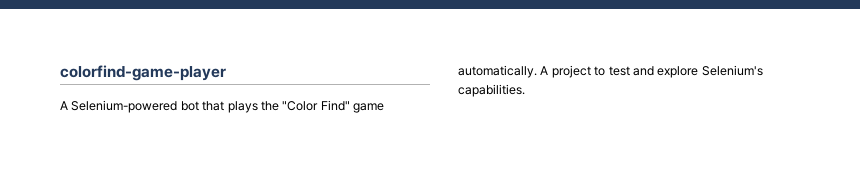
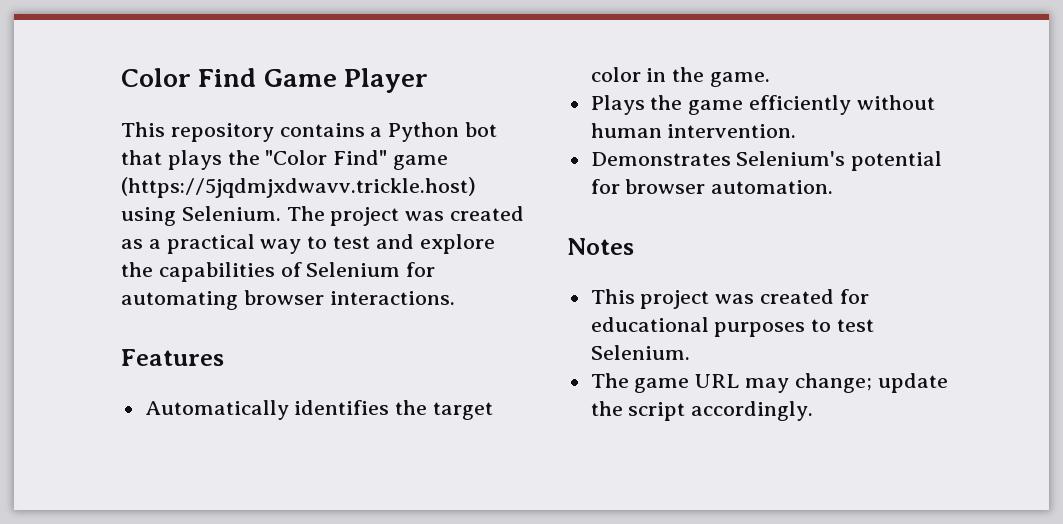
[60,65,226,81] [60,100,178,113] colorfind-game-player // A Selenium-powered -> [121,68,428,93] [121,122,460,142] Color Find Game Player // This repository contains a Python
[458,65,763,78] [458,84,525,97] automatically. A project to test and explore Selenium's capabilities. -> [121,177,476,198] [121,206,525,226] [121,234,495,254] [121,262,436,282] [121,290,455,310] [121,349,224,366] [144,400,494,420] [590,67,771,87] [590,95,935,115] [590,123,797,138] [590,151,943,171] [590,179,834,194] [567,238,634,255] [590,289,869,309] [590,317,875,337] [590,345,690,360] [590,373,948,393] [590,401,814,421] (https://5jqdmjxdwavv.trickle.host) using Selenium. The project was created as a practical way to test and explore the capabilities of Selenium for automating browser interactions. // Features // Automatically identifies the target color in the game. // Plays the game efficiently without human intervention. // Demonstrates Selenium's potential for browser automation. // Notes // This project was created for educational purposes to test Selenium. // The game URL may change; update the script accordingly.

